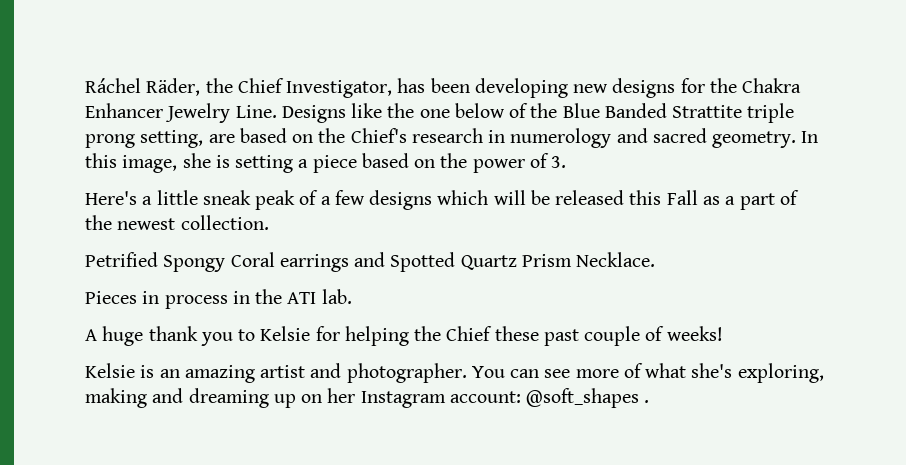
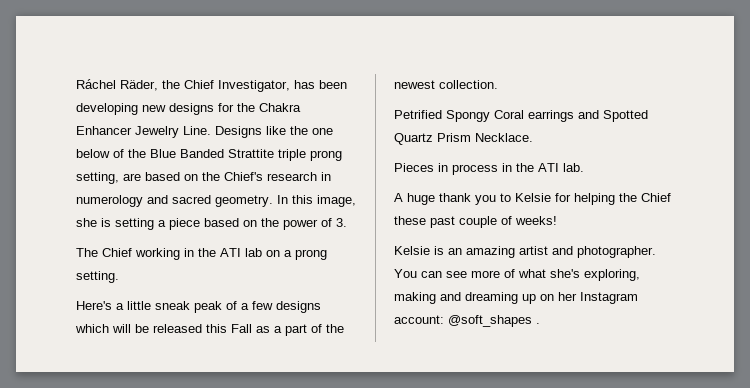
(567, 162) none -> [76,248,327,260] [76,271,119,283] // The Chief working in the ATI lab on a prong setting.

